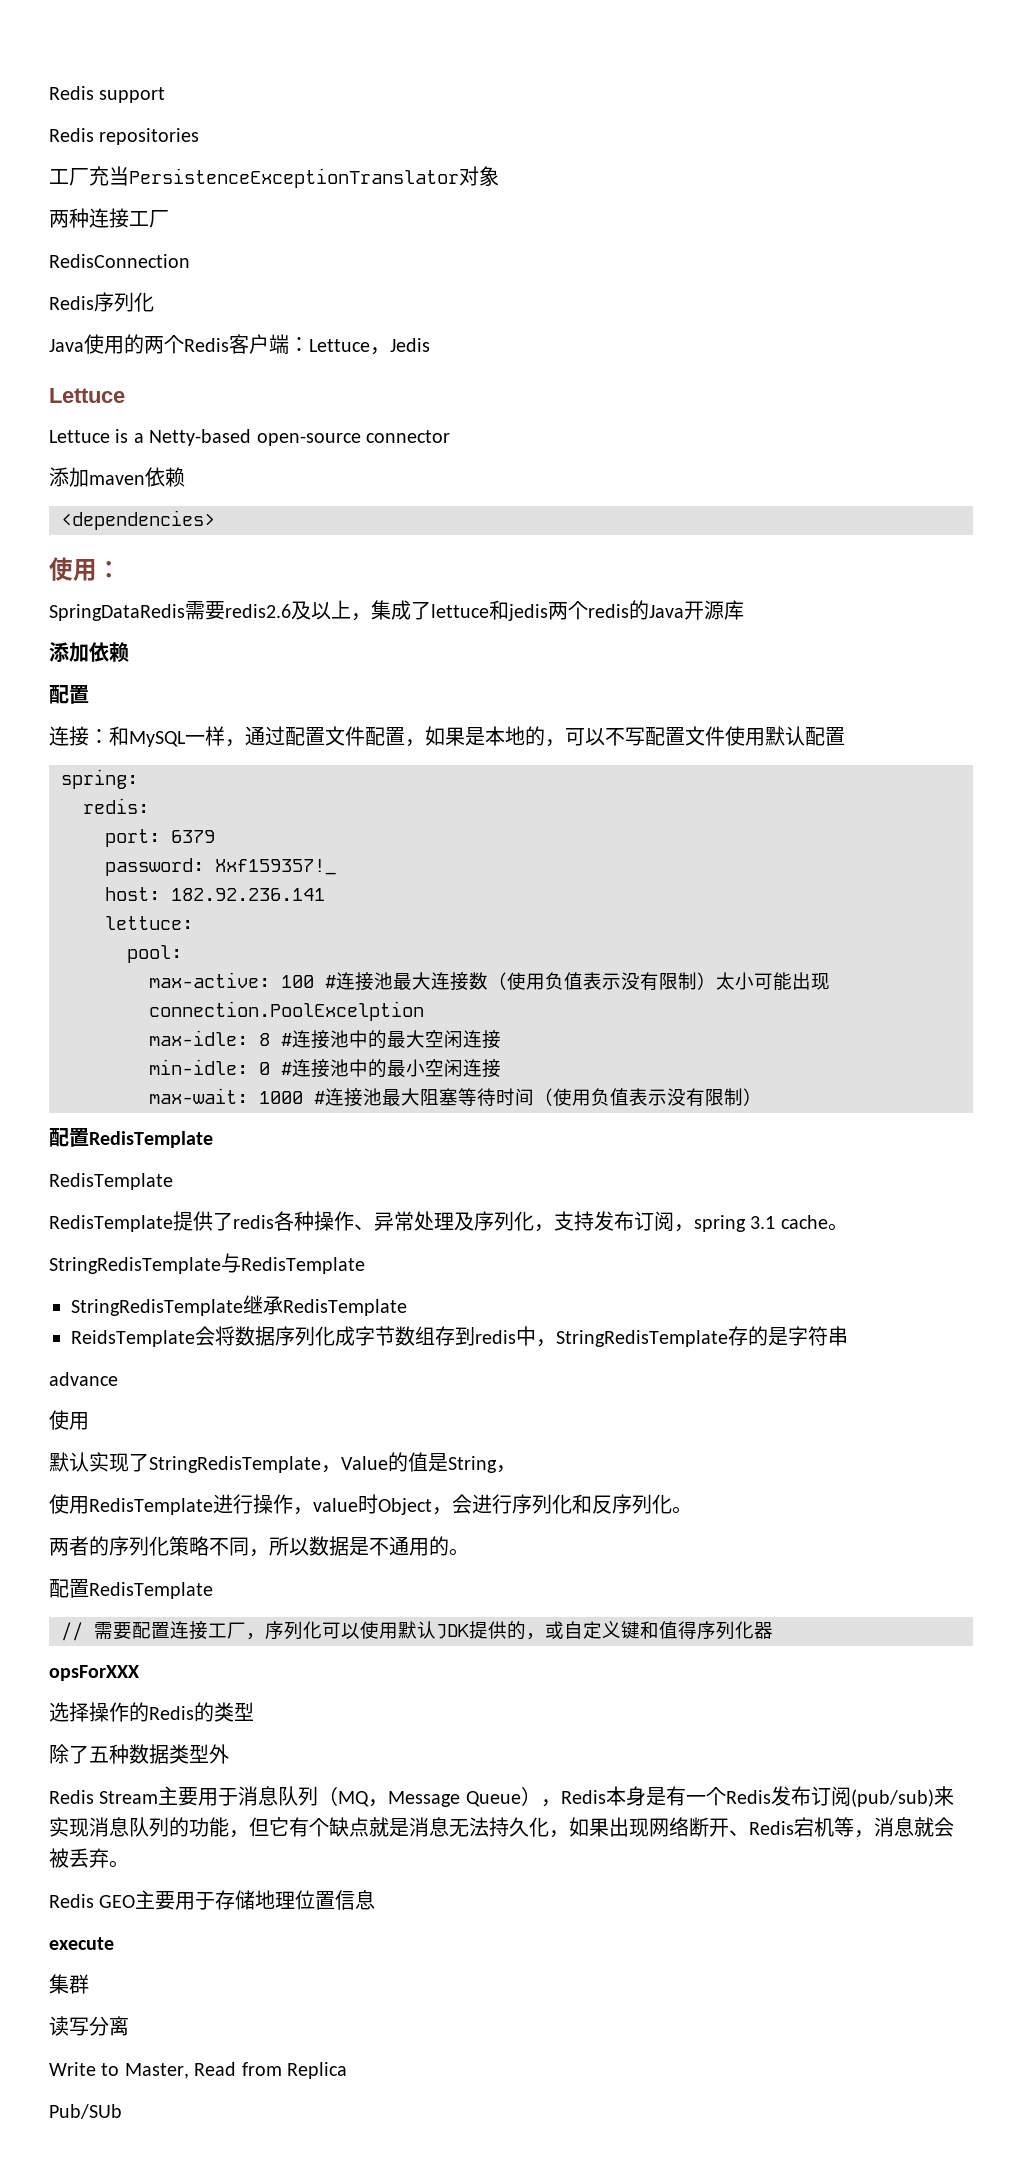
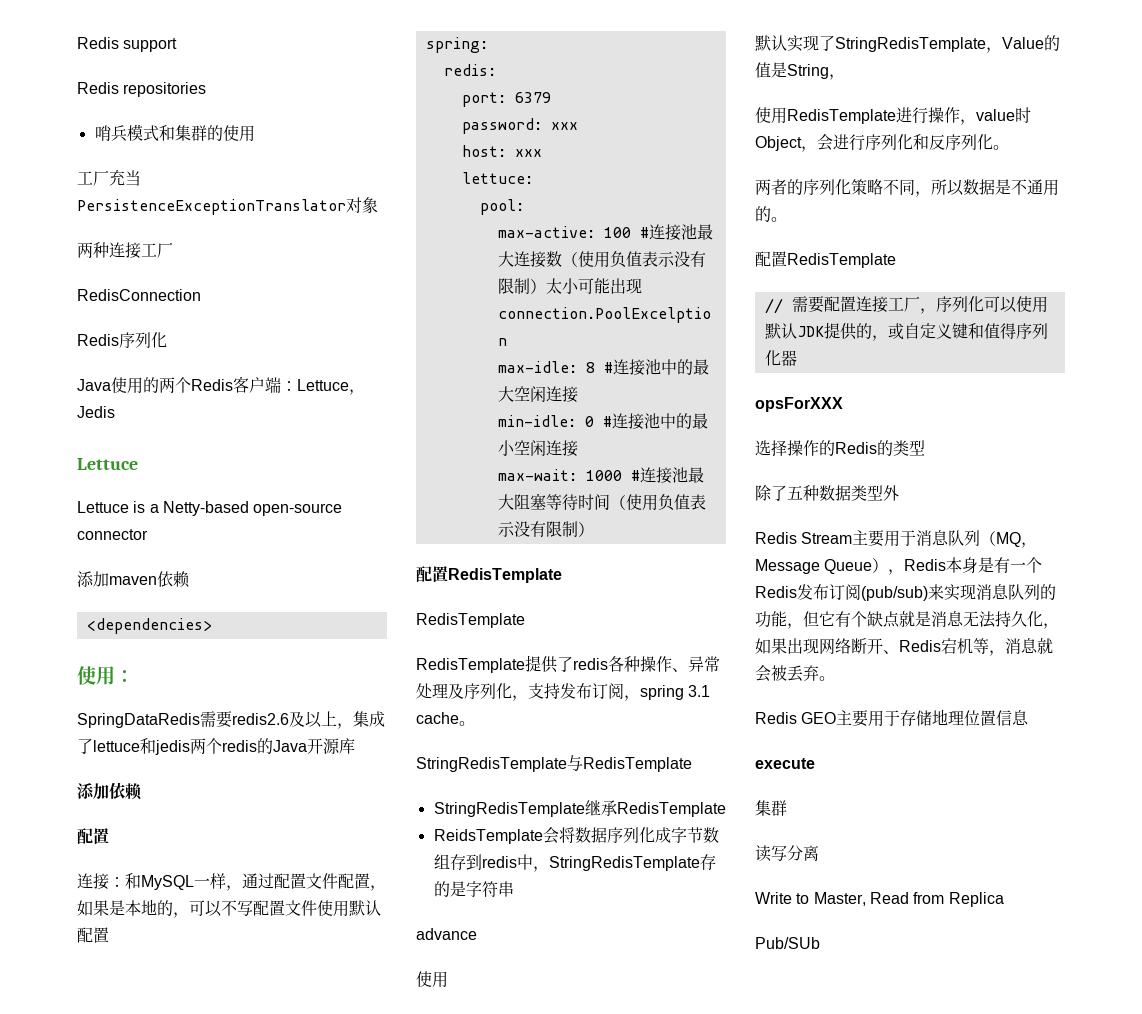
(200, 136) none -> [94,124,255,142] // 哨兵模式和集群的使用
[215,859,336,875] Xxf159357!_ -> [550,122,578,130] xxx
[171,888,325,901] 182.92.236.141 -> [514,149,542,157] xxx

